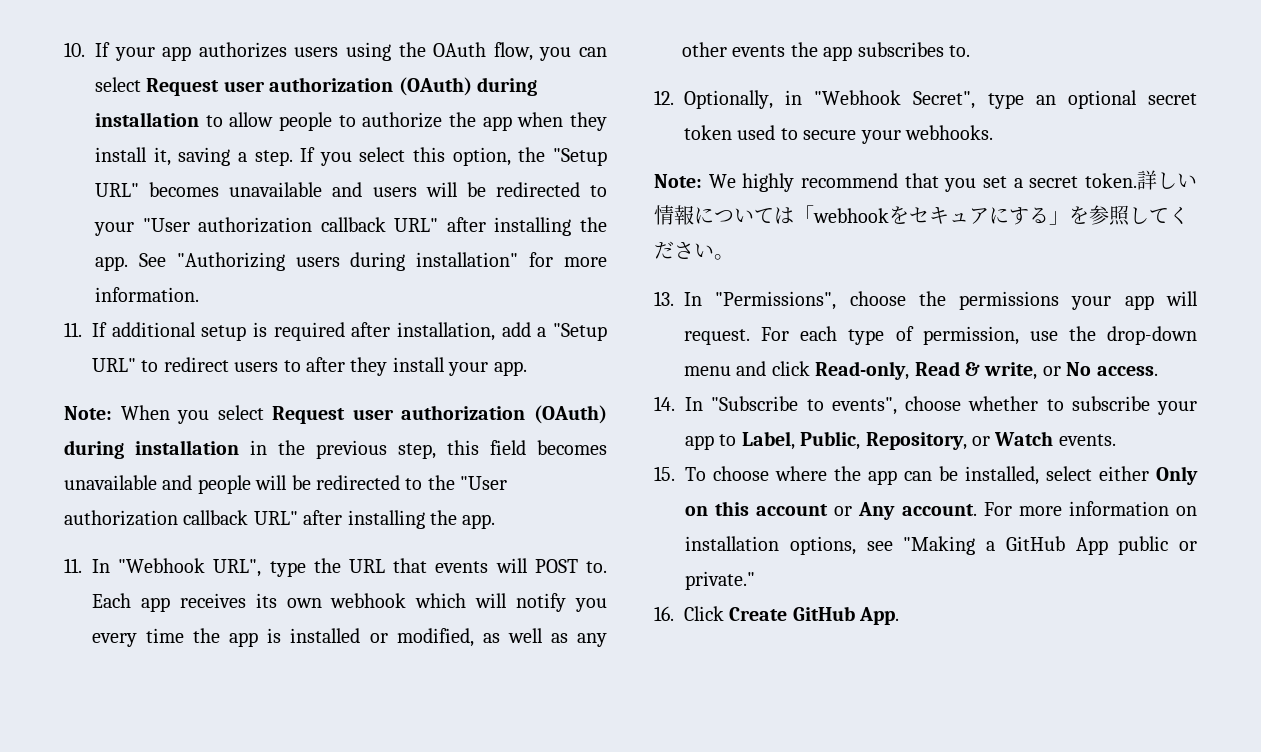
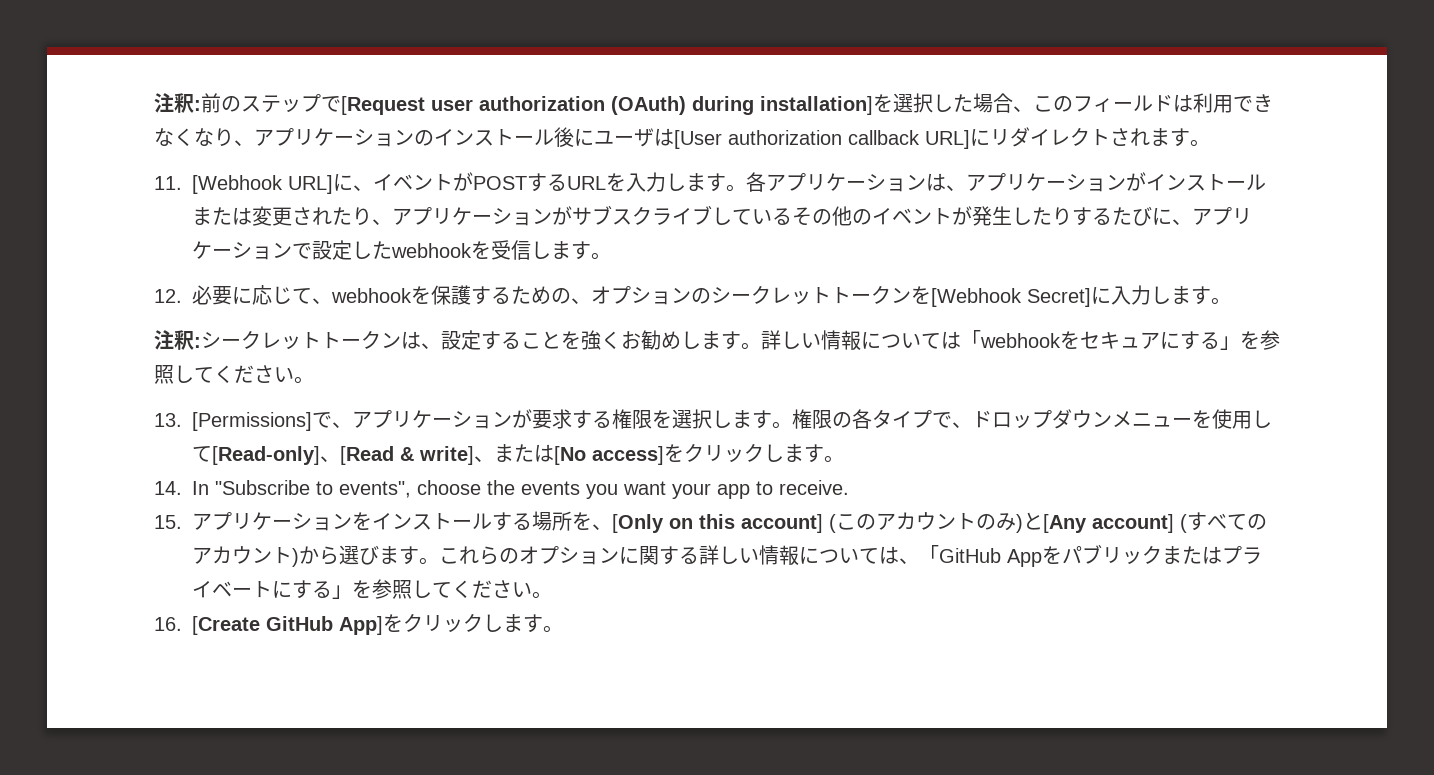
[64,42,608,61] [95,77,537,96] [95,112,608,131] [95,147,607,166] [95,182,607,197] [94,217,607,236] [95,252,607,271] [95,287,199,302] [64,322,607,341] [92,357,527,376] [64,405,607,424] [64,440,607,459] [64,475,508,494] [64,510,496,529] [64,558,607,577] [92,593,608,612] [92,628,608,647] [682,42,970,61] [654,90,1197,109] [684,125,993,144] [654,173,1137,192] 10. If your app authorizes users using the OAuth flow, you can select Request user authorization (OAuth) during installation to allow people to authorize the app when they install it, saving a step. If you select this option, the "Setup URL" becomes unavailable and users will be redirected to your "User authorization callback URL" after installing the app. See "Authorizing users during installation" for more information. // 11. If additional setup is required after installation, add a "Setup URL" to redirect users to after they install your app. // Note: When you select Request user authorization (OAuth) during installation in the previous step, this field becomes unavailable and people will be redirected to the "User authorization callback URL" after installing the app. // 11. In "Webhook URL", type the URL that events will POST to. Each app receives its own webhook which will notify you every time the app is installed or modified, as well as any other events the app subscribes to. // 12. Optionally, in "Webhook Secret", type an optional secret token used to secure your webhooks. // Note: We highly recommend that you set a secret token. -> [154,93,1273,115] [154,127,1210,149] [154,172,1266,194] [192,205,1252,226] [192,240,611,260] [154,285,1231,307] [154,330,761,350] 注釈:前のステップで[Request user authorization (OAuth) during installation]を選択した場合、このフィールドは利用できなくなり、アプリケーションのインストール後にユーザは[User authorization callback URL]にリダイレクトされます。 // 11. [Webhook URL]に、イベントがPOSTするURLを入力します。各アプリケーションは、アプリケーションがインストールまたは変更されたり、アプリケーションがサブスクライブしているその他のイベントが発生したりするたびに、アプリケーションで設定したwebhookを受信します。 // 12.必要に応じて、webhookを保護するための、オプションのシークレットトークンを[Webhook Secret]に入力します。 // 注釈:シークレットトークンは、設定することを強くお勧めします。
[684,291,1198,310] [684,326,1197,345] [684,361,1158,380] In "Permissions", choose the permissions your app will request. For each type of permission, use the drop-down menu and click Read-only, Read & write, or No access. -> [192,409,1272,431] [192,443,844,465] [Permissions]で、アプリケーションが要求する権限を選択します。権限の各タイプで、ドロップダウンメニューを使用して[Read-only]、[Read & write]、または[No access]をクリックします。
[968,396,1197,415] [685,431,1116,450] [654,466,1198,485] [685,501,1197,520] [685,536,1197,555] [685,571,755,590] [654,606,900,625] whether to subscribe your app to Label, Public, Repository, or Watch events. // 15. To choose where the app can be installed, select either Only on this account or Any account. For more information on installation options, see "Making a GitHub App public or private." // 16. Click Create GitHub App. -> [487,480,849,499] [154,511,1267,533] [192,544,1262,567] [192,579,552,599] [154,613,563,635] the events you want your app to receive. // 15.アプリケーションをインストールする場所を、[Only on this account] (このアカウントのみ)と[Any account] (すべてのアカウント)から選びます。これらのオプションに関する詳しい情報については、「GitHub Appをパブリックまたはプライベートにする」を参照してください。 // 16. [Create GitHub App]をクリックします。

